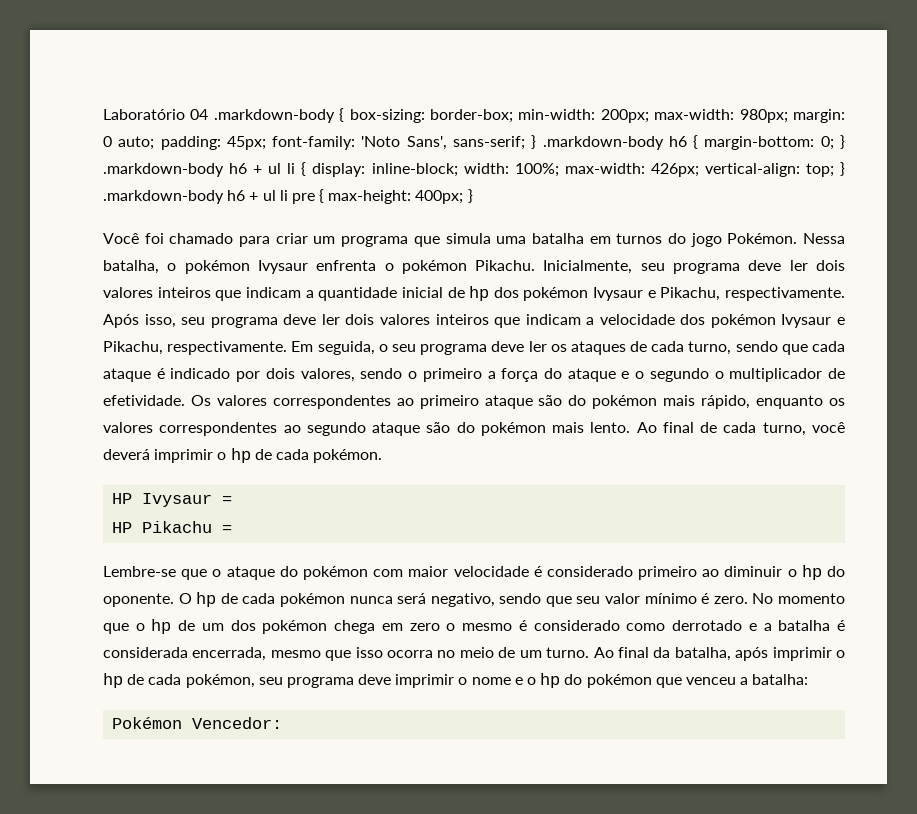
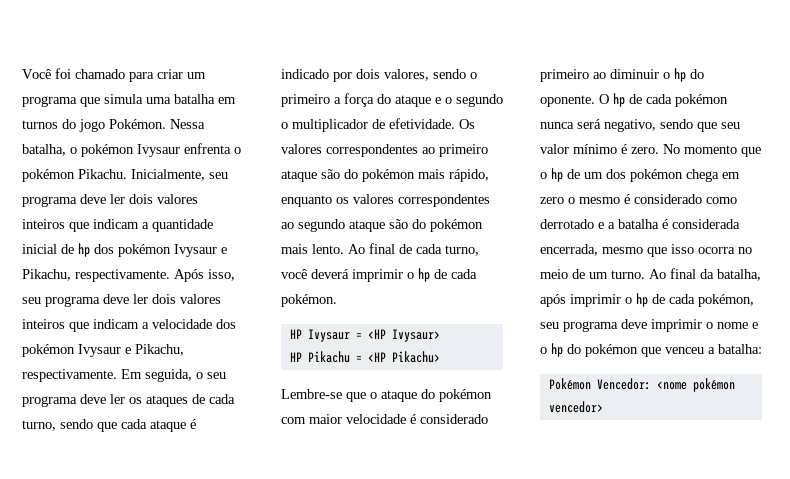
[103,108,845,123] [103,135,846,150] [103,162,845,177] [103,189,473,204] Laboratório 04 .markdown-body { box-sizing: border-box; min-width: 200px; max-width: 980px; margin: 0 auto; padding: 45px; font-family: 'Noto Sans', sans-serif; } .markdown-body h6 { margin-bottom: 0; } .markdown-body h6 + ul li { display: inline-block; width: 100%; max-width: 426px; vertical-align: top; } .markdown-body h6 + ul li pre { max-height: 400px; } // -> (22, 74) none
(233, 500) none -> [367,329,440,342] <HP Ivysaur>
(233, 529) none -> [367,351,440,363] <HP Pikachu>
(283, 723) none -> [656,378,735,392] [548,401,603,413] <nome pokémon vencedor>

